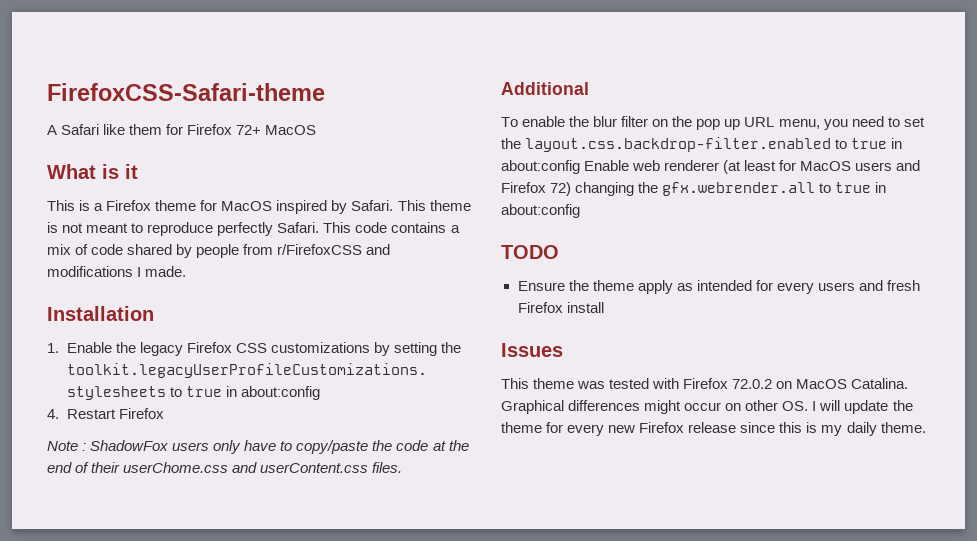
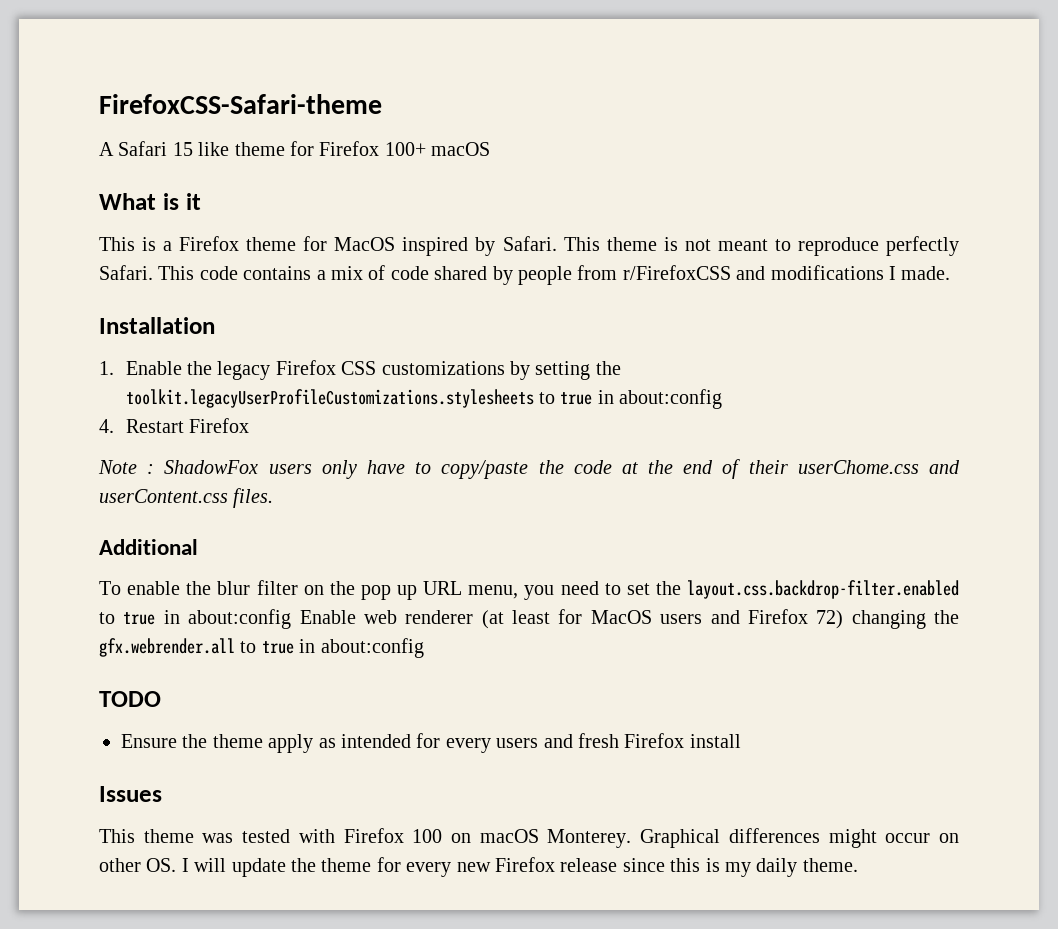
[103,124,317,135] like them for Firefox 72+ MacOS -> [172,141,491,156] 15 like theme for Firefox 100+ macOS
[732,378,909,389] 72.0.2 on MacOS Catalina. -> [412,829,632,848] 100 on macOS Monterey.

